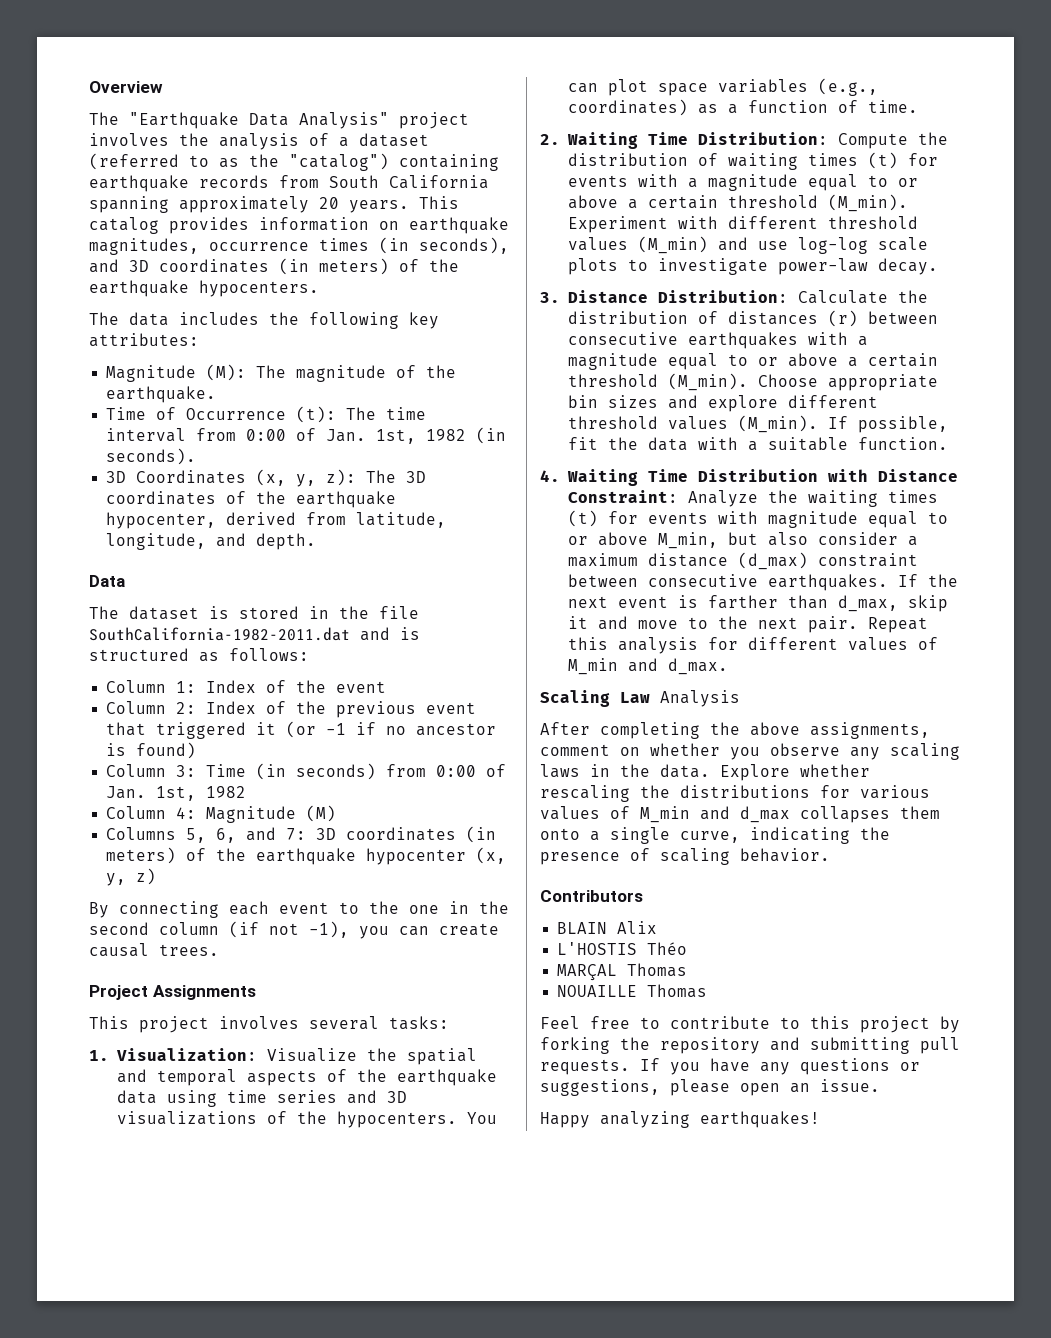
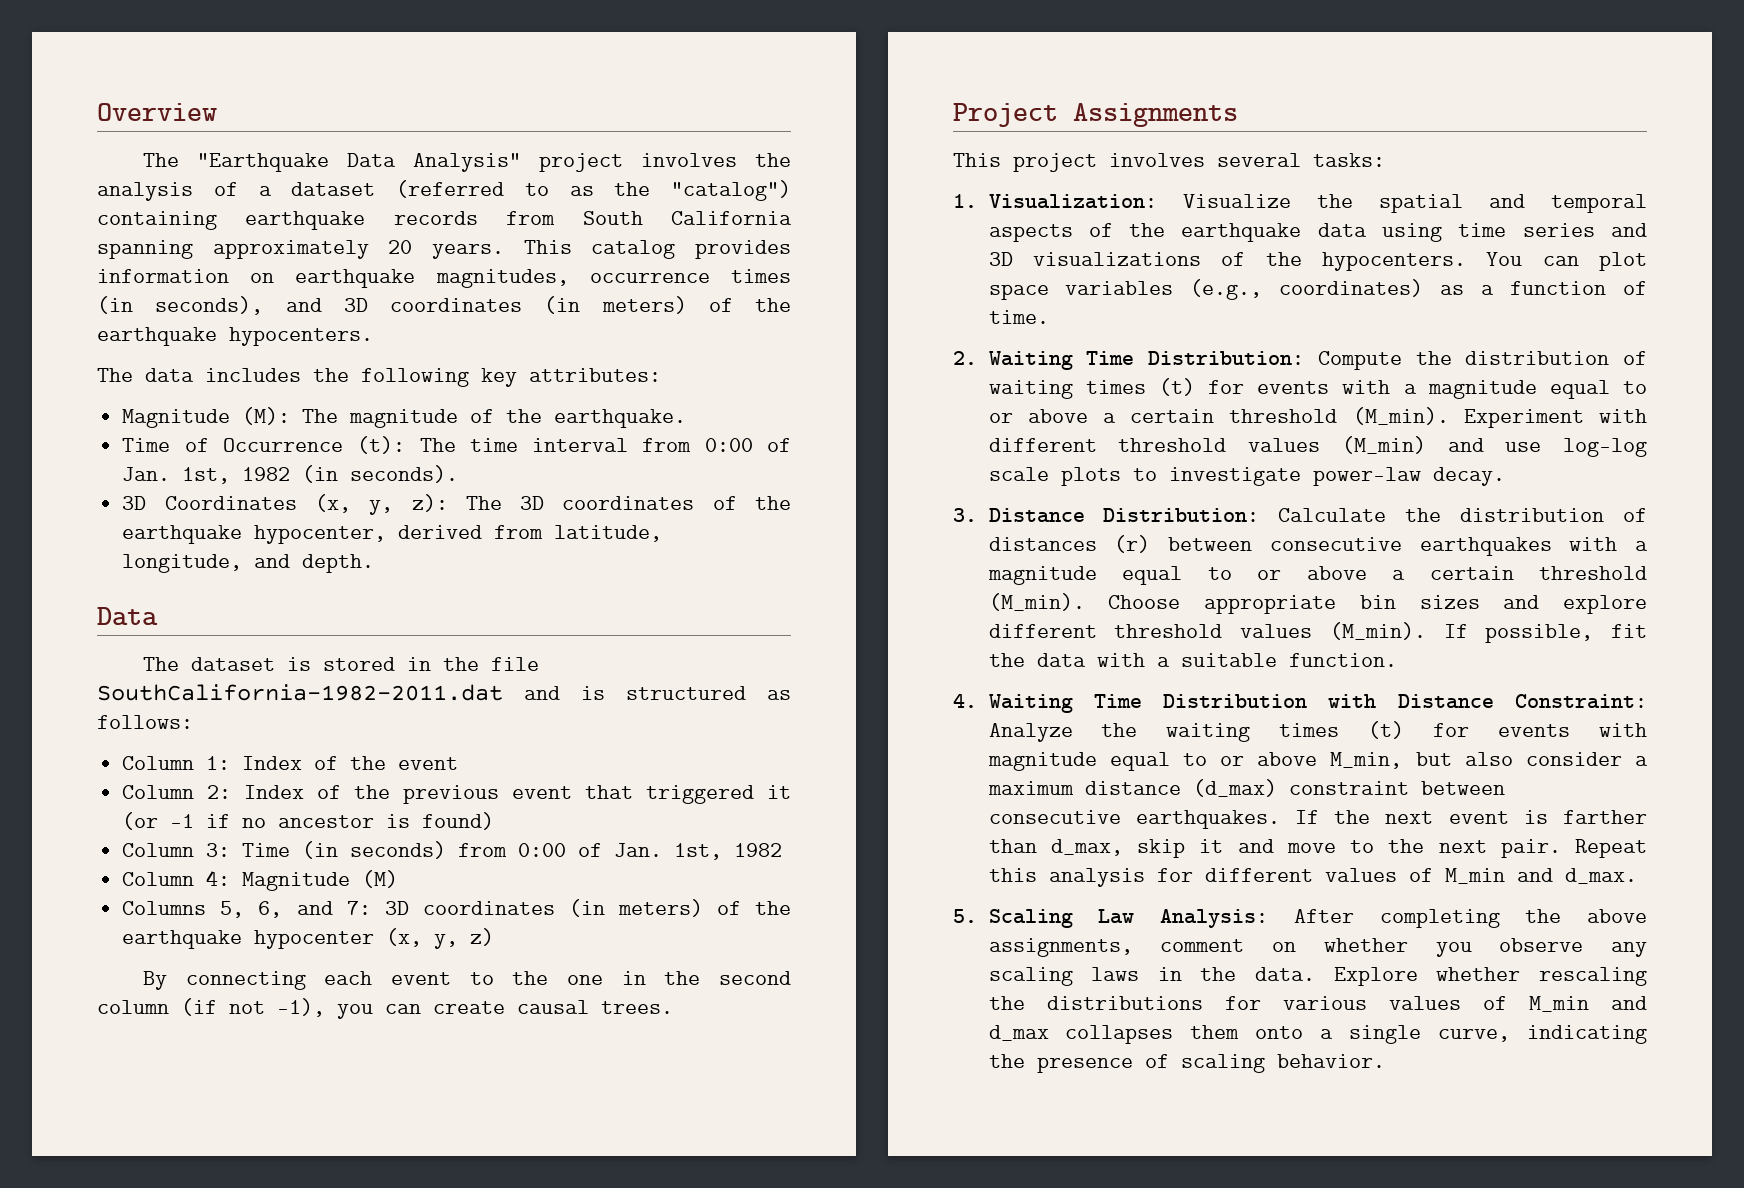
(728, 666) none -> [953,909,977,923] 5.
[660,690,740,707] Analysis // -> [1160,909,1268,928] Analysis:
[540,890,643,902] [557,921,658,934] [557,942,688,955] [557,963,688,981] [557,984,708,998] [540,1016,960,1033] [540,1037,960,1054] [540,1058,920,1075] [540,1079,880,1096] [540,1111,820,1128] // Contributors // BLAIN Alix // L'HOSTIS Théo // MARÇAL Thomas // NOUAILLE Thomas // Feel free to contribute to this project by forking the repository and submitting pull requests. If you have any questions or suggestions, please open an issue. // Happy analyzing earthquakes! -> (1385, 1061) none

